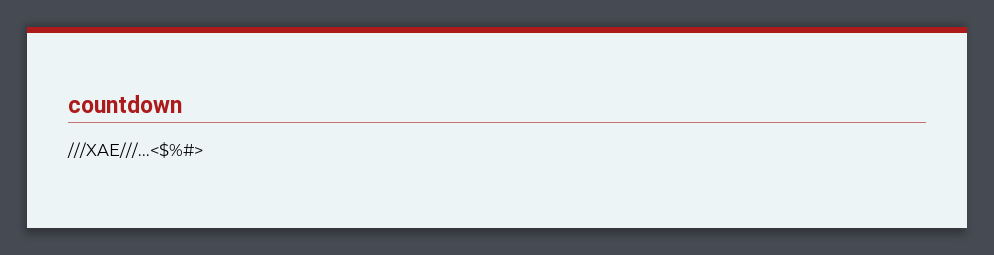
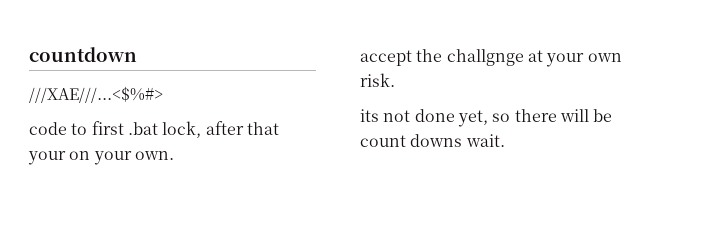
(203, 150) none -> [29,121,279,138] [28,151,174,165] [360,49,622,67] [360,73,395,87] [360,109,613,127] [360,134,505,147] // code to first .bat lock, after that your on your own. // accept the challgnge at your own risk. // its not done yet, so there will be count downs wait.

